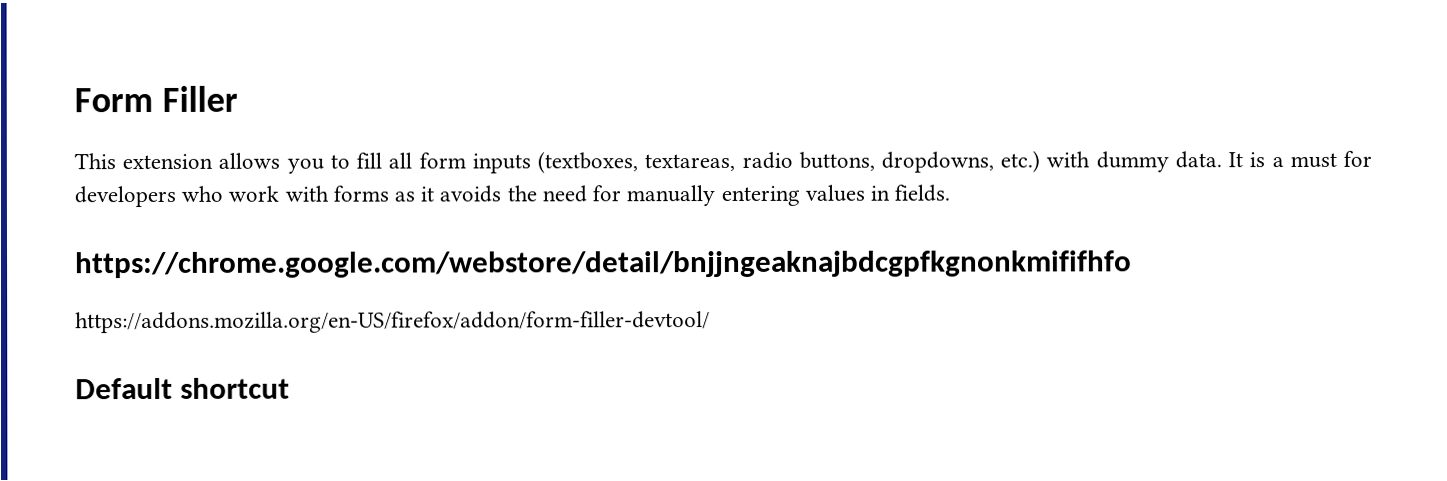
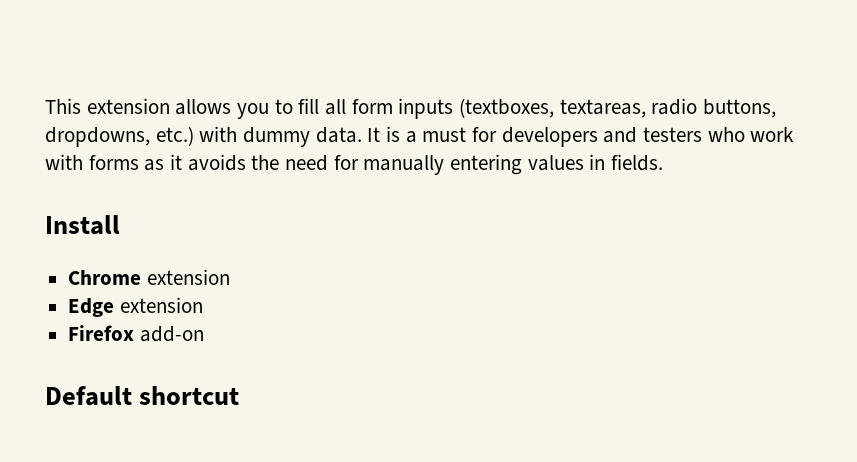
[74,85,238,113] Form Filler // -> (45, 106) none
(176, 196) none -> [603,127,703,143] and testers
[75,250,1132,279] [75,311,710,334] https://chrome.google.com/webstore/detail/bnjjngeaknajbdcgpfkgnonkmififhfo // https://addons.mozilla.org/en-US/firefox/addon/form-filler-devtool/ -> [45,215,120,235] [68,269,230,285] [68,297,203,317] [68,325,204,342] Install // Chrome extension // Edge extension // Firefox add-on

